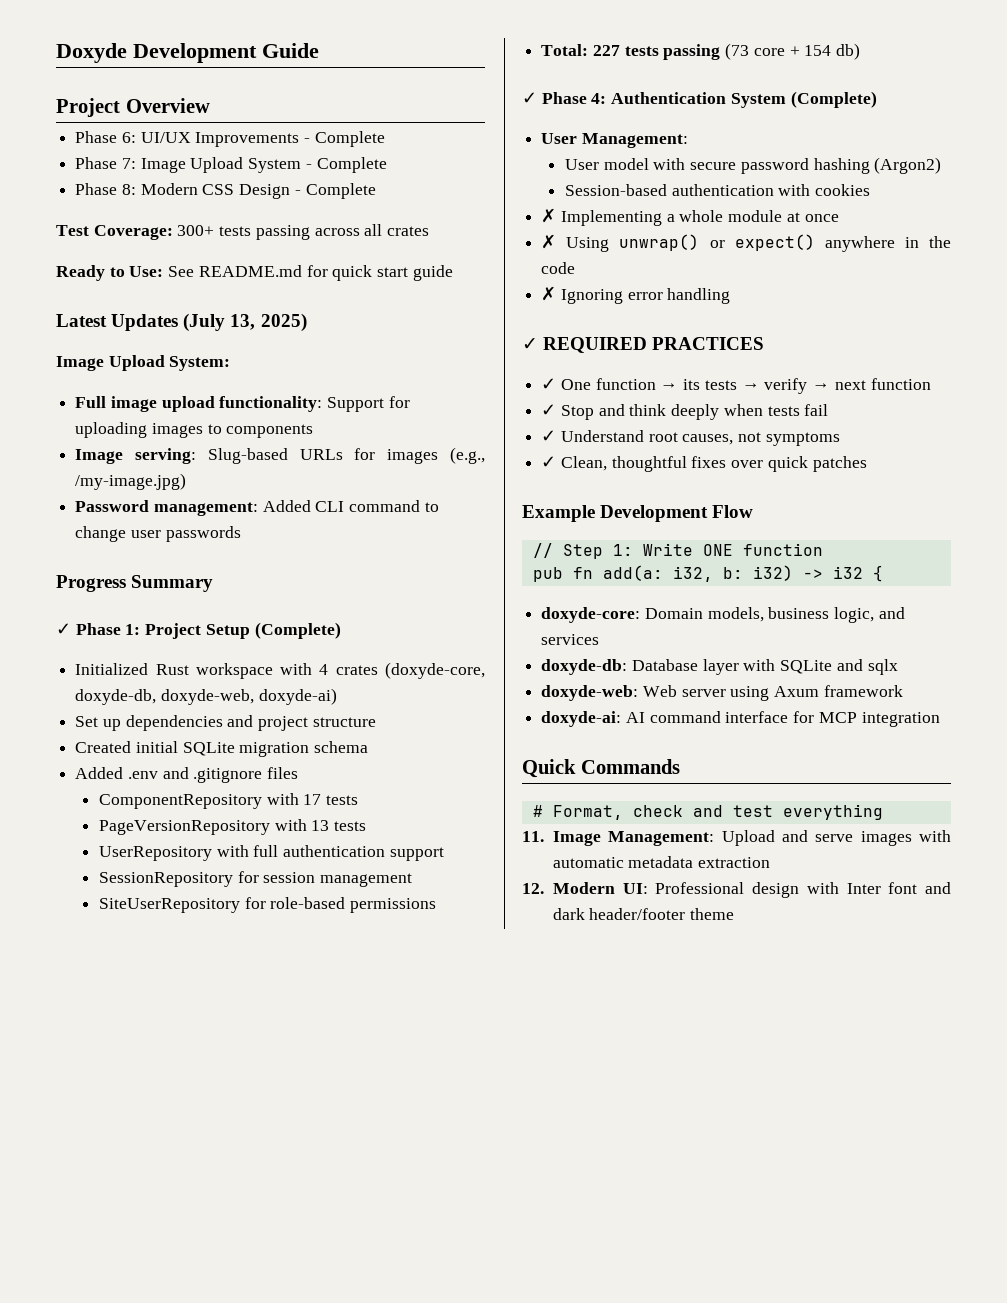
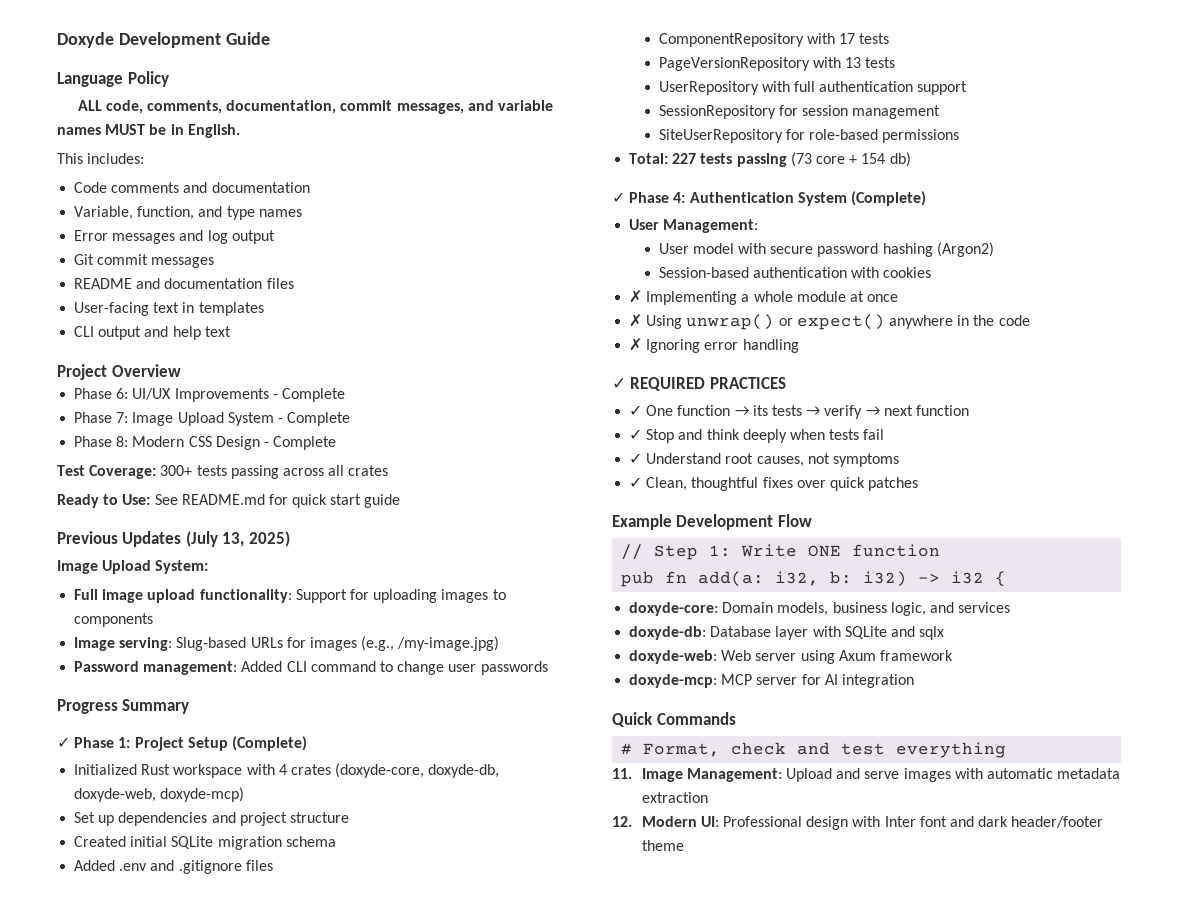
(319, 50) none -> [57,71,169,87] [77,100,553,114] [57,124,240,138] [57,153,145,164] [74,182,310,193] [74,206,302,220] [74,230,275,244] [74,254,215,268] [74,278,294,289] [74,302,264,316] [74,326,231,340] // Language Policy // ALL code, comments, documentation, commit messages, and variable names MUST be in English. // This includes: // Code comments and documentation // Variable, function, and type names // Error messages and log output // Git commit messages // README and documentation files // User-facing text in templates // CLI output and help text
[56,314,107,327] Latest -> [57,531,118,544] Previous
[258,688,337,705] doxyde-ai) -> [160,787,245,802] doxyde-mcp)
[541,711,857,727] doxyde-ai: AI command interface for MCP -> [629,674,838,688] doxyde-mcp: MCP server for AI

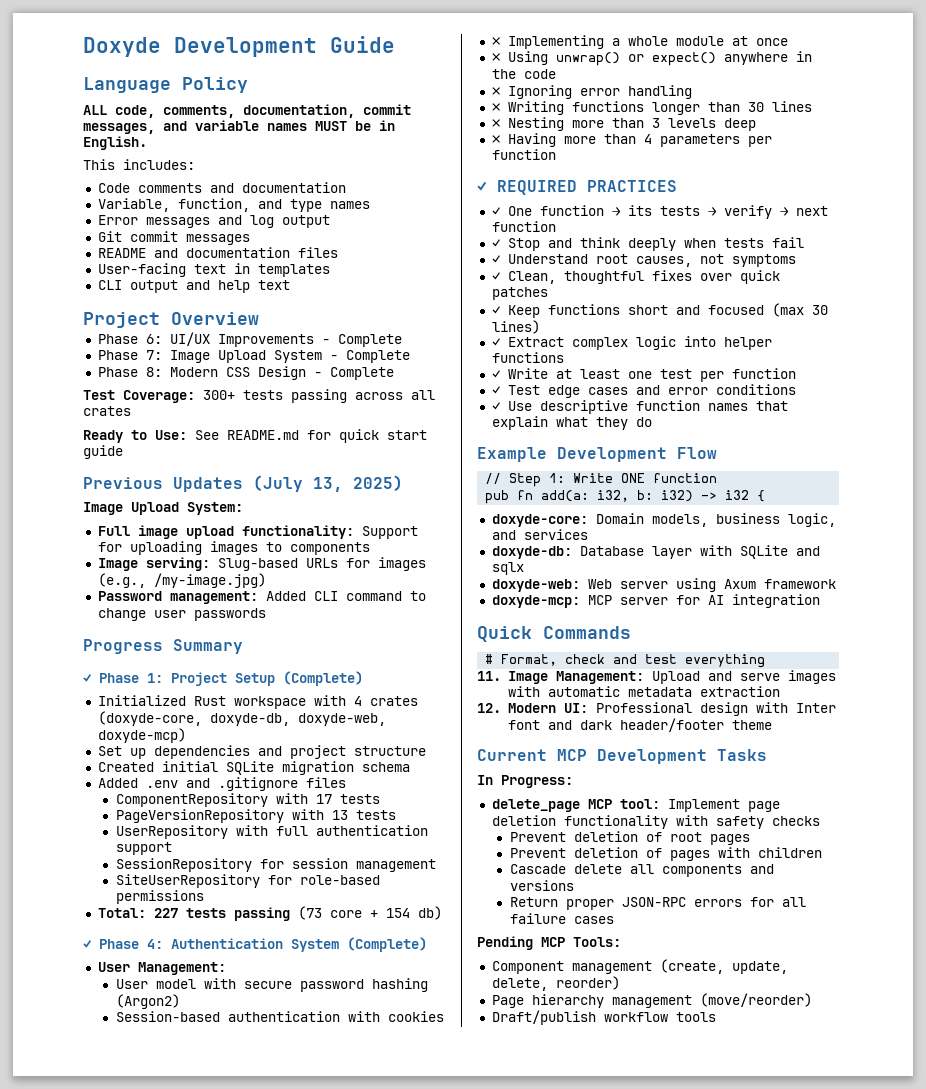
(799, 346) none -> [491,101,812,115] [491,117,756,131] [491,133,772,147] [491,149,556,160] // ✗ Writing functions longer than 30 lines // ✗ Nesting more than 3 levels deep // ✗ Having more than 4 parameters per function
(919, 484) none -> [491,303,828,318] [491,320,540,334] [491,336,772,350] [491,352,564,363] [491,368,796,382] [491,384,796,398] [491,400,788,414] [491,416,652,430] // ✓ Keep functions short and focused (max 30 lines) // ✓ Extract complex logic into helper functions // ✓ Write at least one test per function // ✓ Test edge cases and error conditions // ✓ Use descriptive function names that explain what they do
(684, 845) none -> [477,749,767,764] [477,775,573,788] [491,799,780,812] [491,815,820,829] [509,831,750,845] [509,847,822,861] [509,864,774,877] [509,880,574,891] [509,897,806,910] [509,913,614,924] [477,936,621,950] [491,959,788,974] [491,976,620,991] [491,993,812,1008] [491,1010,716,1025] // Current MCP Development Tasks // In Progress: // delete_page MCP tool: Implement page deletion functionality with safety checks // Prevent deletion of root pages // Prevent deletion of pages with children // Cascade delete all components and versions // Return proper JSON-RPC errors for all failure cases // Pending MCP Tools: // Component management (create, update, delete, reorder) // Page hierarchy management (move/reorder) // Draft/publish workflow tools

